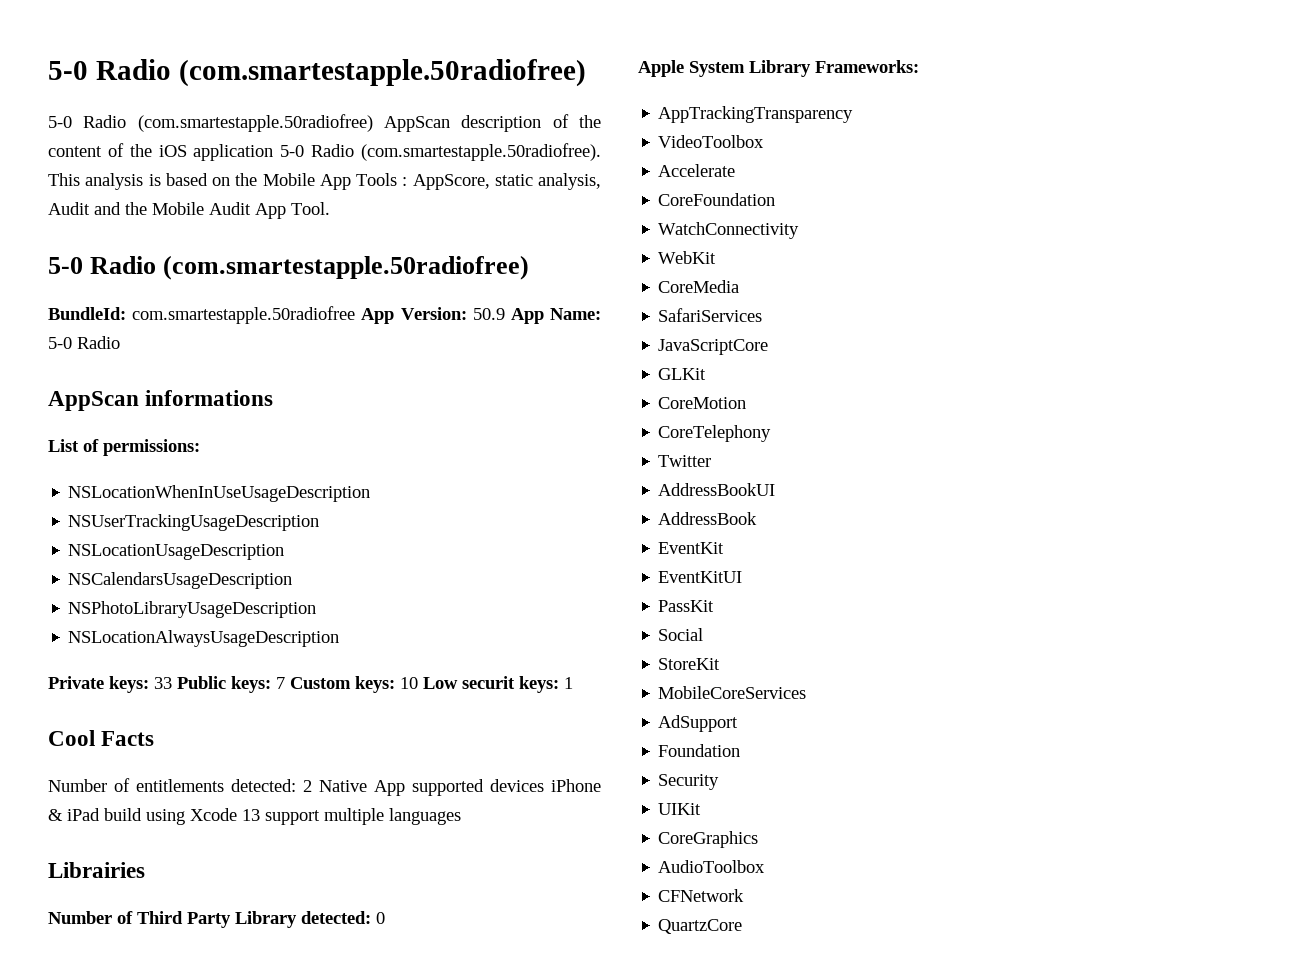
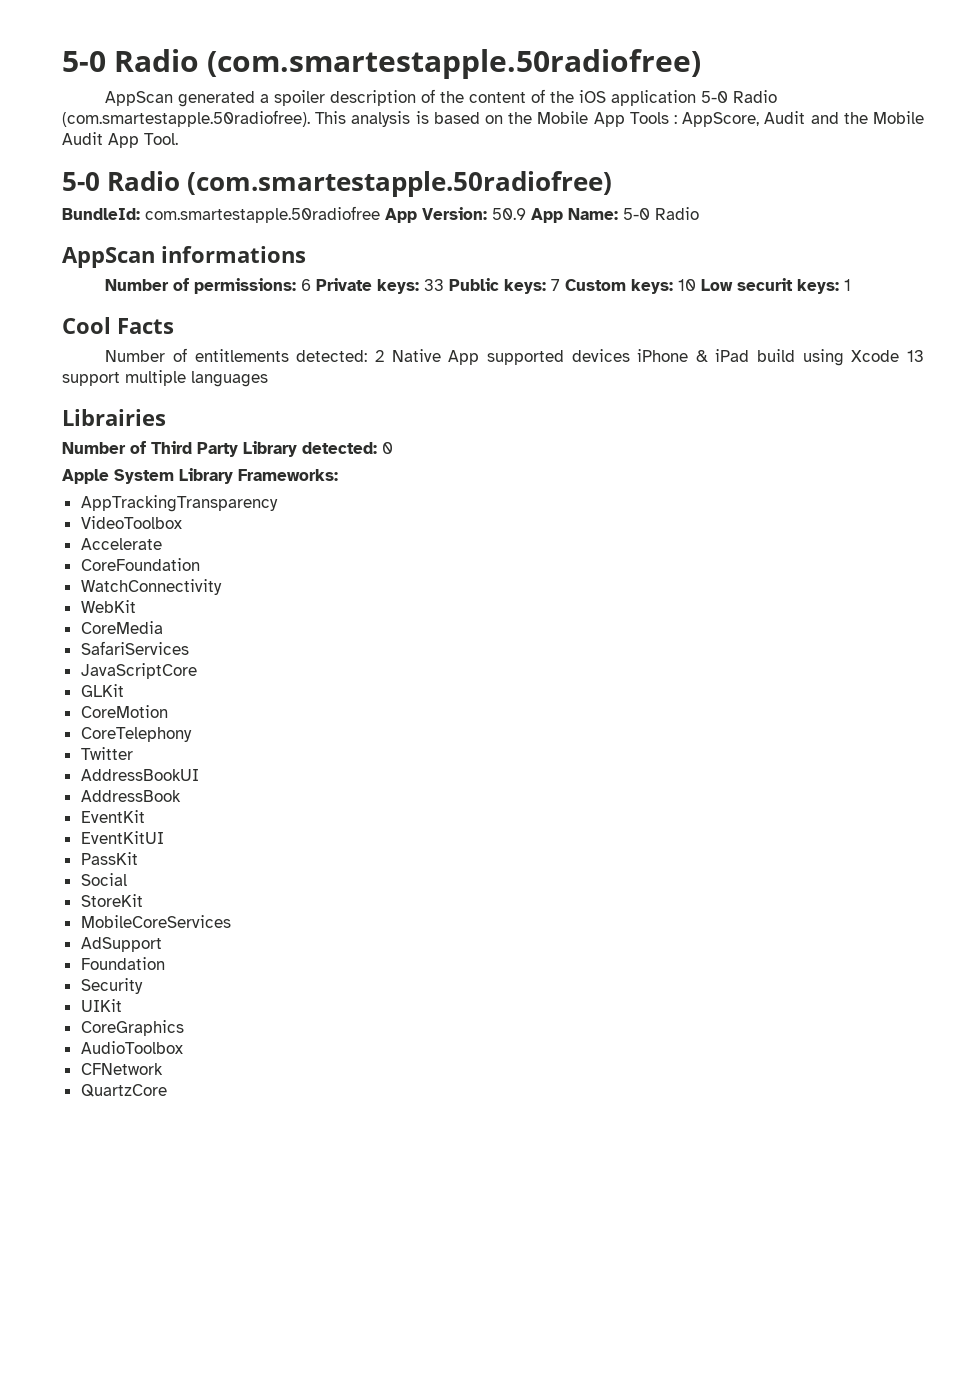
[48,59,586,87] [48,114,450,132] 5-0 Radio (com.smartestapple.50radiofree) // 5-0 Radio (com.smartestapple.50radiofree) AppScan -> [62,49,701,79] [105,90,326,107] 5-0 Radio (com.smartestapple.50radiofree) // AppScan generated a spoiler
[494,173,601,190] static analysis, -> (760, 119) none
[48,439,79,452] List -> [105,279,170,291] Number
[68,485,371,502] [68,514,320,531] [68,544,285,560] [68,572,293,589] [68,601,317,618] [68,630,340,647] // NSLocationWhenInUseUsageDescription // NSUserTrackingUsageDescription // NSLocationUsageDescription // NSCalendarsUsageDescription // NSPhotoLibraryUsageDescription // NSLocationAlwaysUsageDescription // -> [301,279,312,291] 6

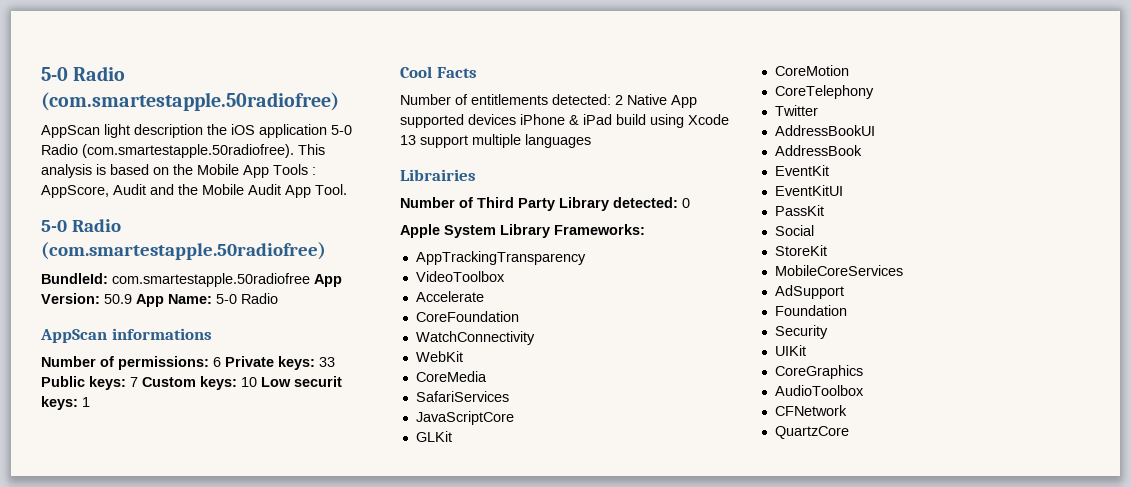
[178,89,546,107] generated a spoiler description of the content of -> [104,124,203,138] light description

